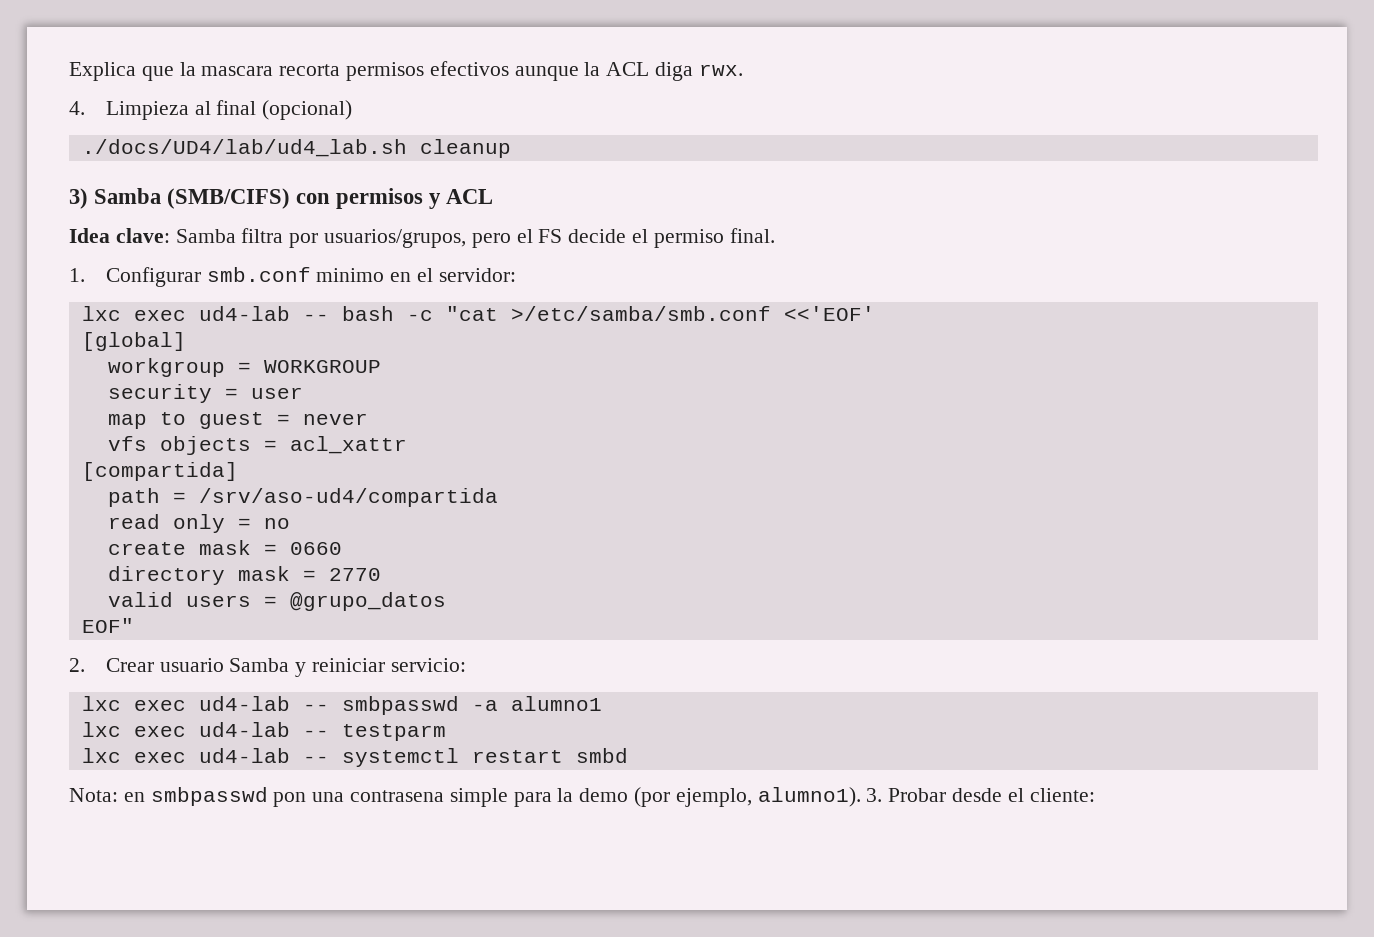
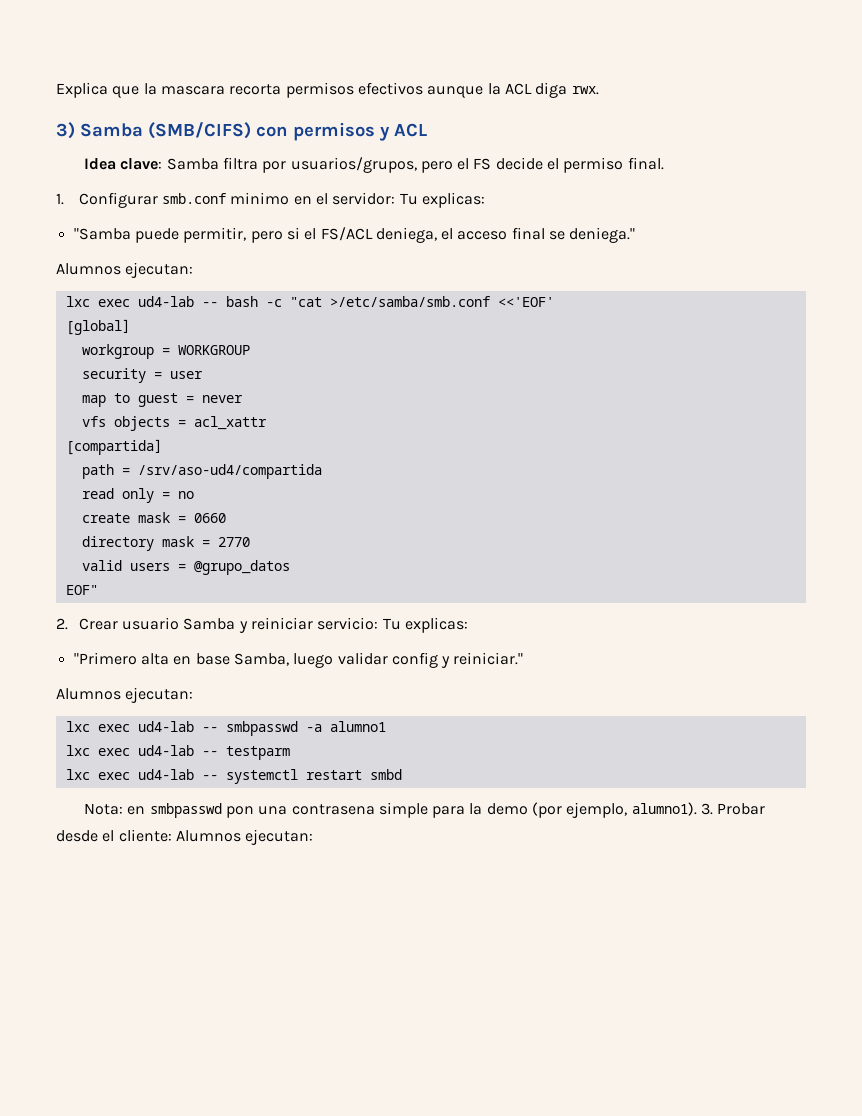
[69,100,353,120] [81,139,511,158] // 4. Limpieza al final (opcional) // ./docs/UD4/lab/ud4_lab.sh cleanup -> (599, 90) none
(516, 275) none -> [399,192,485,208] [73,227,636,243] [56,262,194,278] Tu explicas: // "Samba puede permitir, pero si el FS/ACL deniega, el acceso final se deniega." // Alumnos ejecutan:
(466, 665) none -> [382,617,468,633] [73,652,524,668] [56,687,194,703] Tu explicas: // "Primero alta en base Samba, luego validar config y reiniciar." // Alumnos ejecutan:
(1095, 795) none -> [175,829,314,845] Alumnos ejecutan:

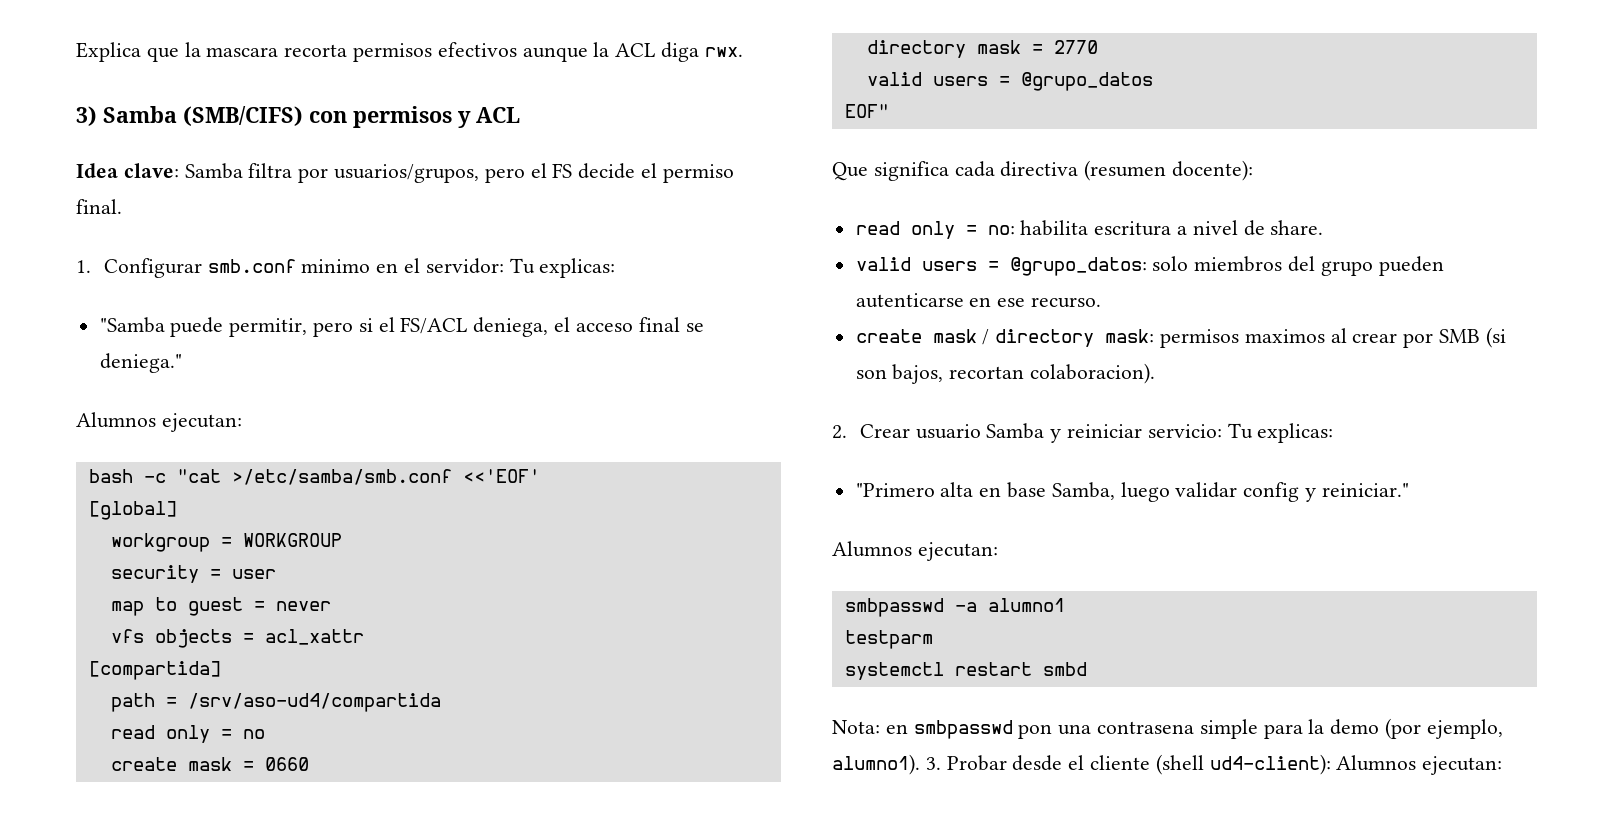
[65,296,218,307] lxc exec ud4-lab -- -> (242, 422) none
(98, 590) none -> [832,160,1254,181] [855,220,1324,239] [855,256,1444,276] [855,293,1102,308] [855,327,1506,348] [855,363,1156,384] // Que significa cada directiva (resumen docente): // read only = no: habilita escritura a nivel de share. // valid users = @grupo_datos: solo miembros del grupo pueden autenticarse en ese recurso. // create mask / directory mask: permisos maximos al crear por SMB (si son bajos, recortan colaboracion).
[65,721,218,732] lxc exec ud4-lab -- -> (998, 551) none
[65,745,290,760] [65,769,218,780] lxc exec ud4-lab -- testparm // lxc exec ud4-lab -- -> [844,630,933,649] testparm //
[118,829,172,842] cliente: -> [1090,754,1331,775] cliente (shell ud4-client):

